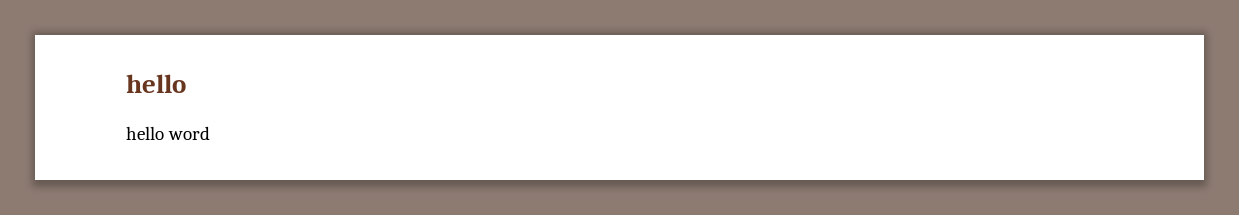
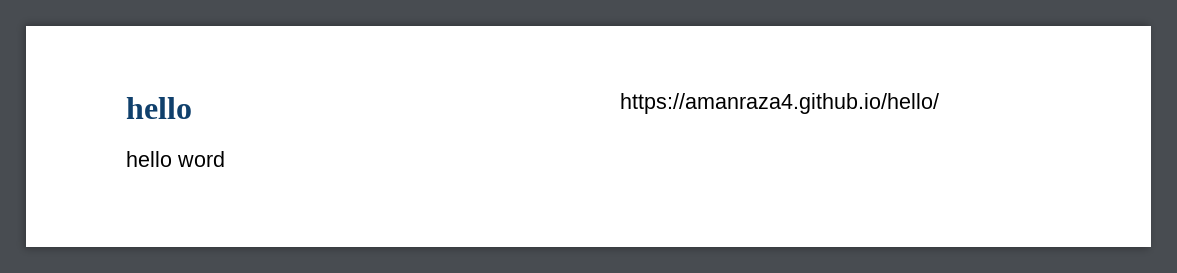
(211, 133) none -> [620,93,939,114] // https://amanraza4.github.io/hello/

